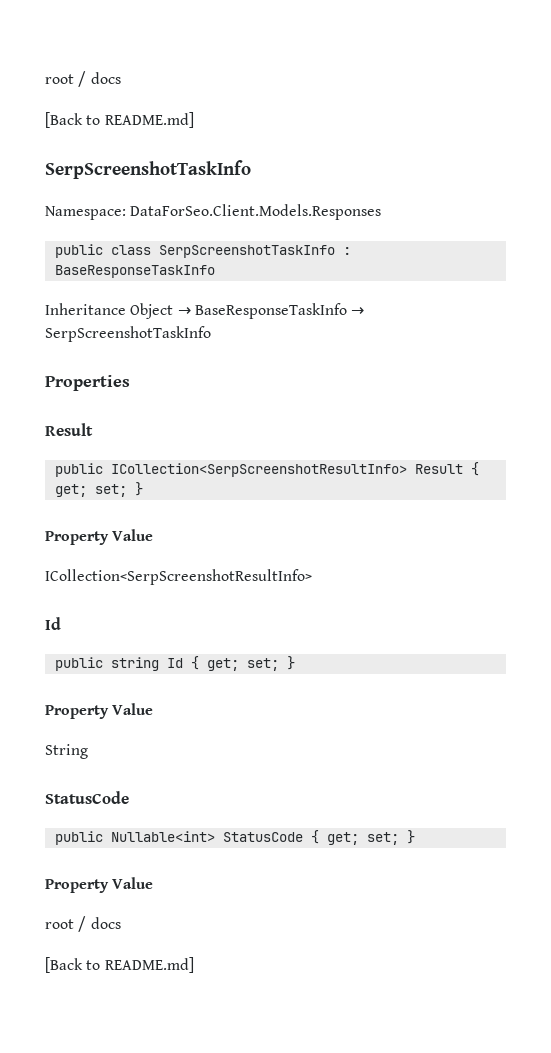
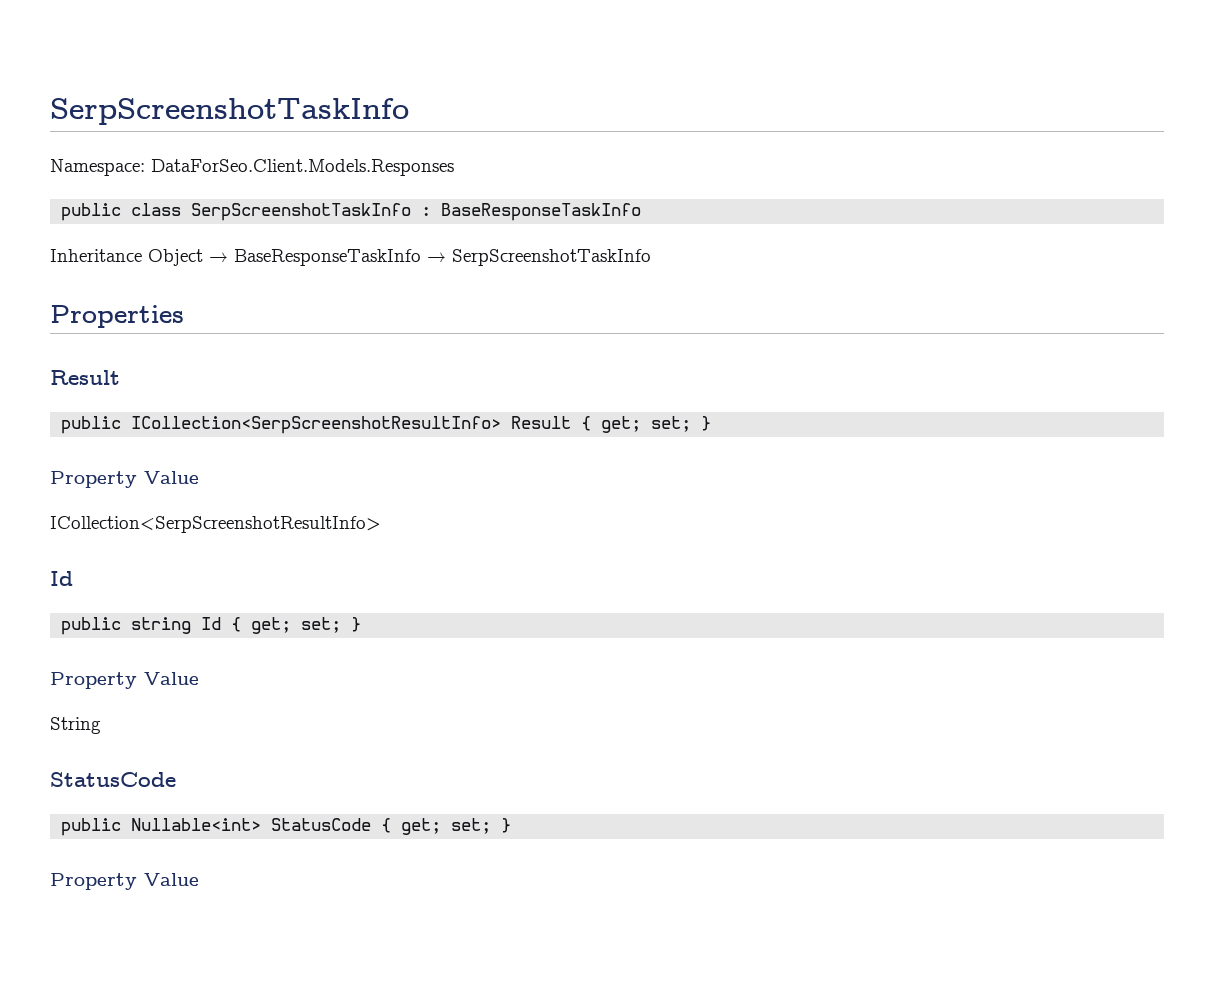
[45,71,121,87] [45,112,194,128] root / docs // [Back to README.md] // -> (50, 111) none
[45,916,121,932] [45,957,194,973] // root / docs // [Back to README.md] -> (199, 879) none

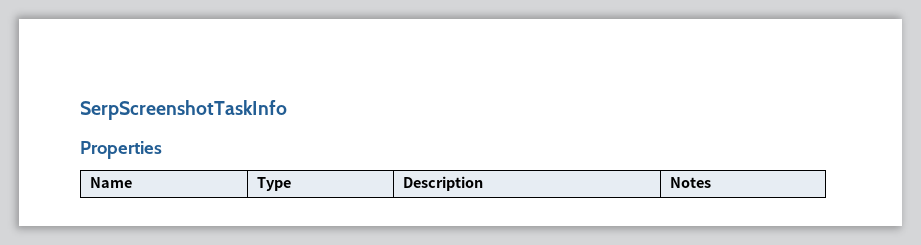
[50,98,409,125] [50,159,454,176] [61,203,642,221] [50,249,651,266] [50,305,184,328] [50,370,120,385] [61,416,712,434] [50,471,199,488] [50,516,381,533] [50,571,73,586] [61,617,362,635] [50,672,199,689] [50,717,101,734] [50,772,176,787] [61,818,512,836] [50,873,199,890] SerpScreenshotTaskInfo // Namespace: DataForSeo.Client.Models.Responses // public class SerpScreenshotTaskInfo : BaseResponseTaskInfo // Inheritance Object → BaseResponseTaskInfo → SerpScreenshotTaskInfo // Properties // Result // public ICollection<SerpScreenshotResultInfo> Result { get; set; } // Property Value // ICollection<SerpScreenshotResultInfo> // Id // public string Id { get; set; } // Property Value // String // StatusCode // public Nullable<int> StatusCode { get; set; } // Property Value -> [80,100,287,120] [80,141,162,159] [90,177,133,188] [257,177,292,191] [403,176,484,191] [670,177,712,188] SerpScreenshotTaskInfo // Properties // Name | Type | Description | Notes

